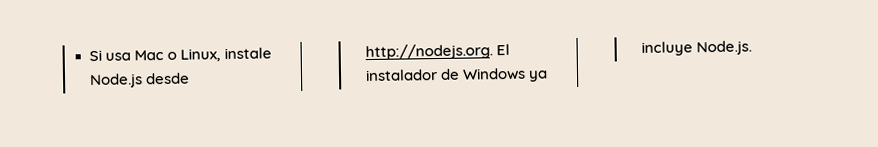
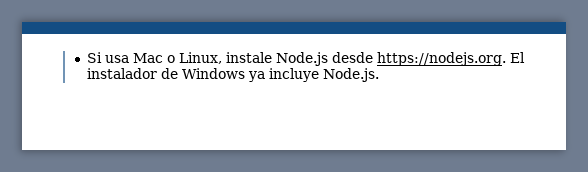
[364,43,493,61] http://nodejs.org. -> [377,52,507,66] https://nodejs.org.

